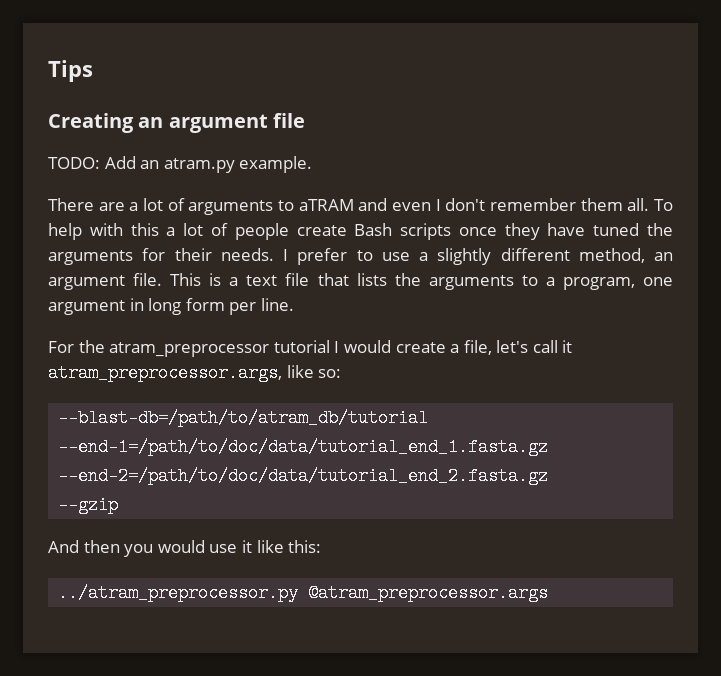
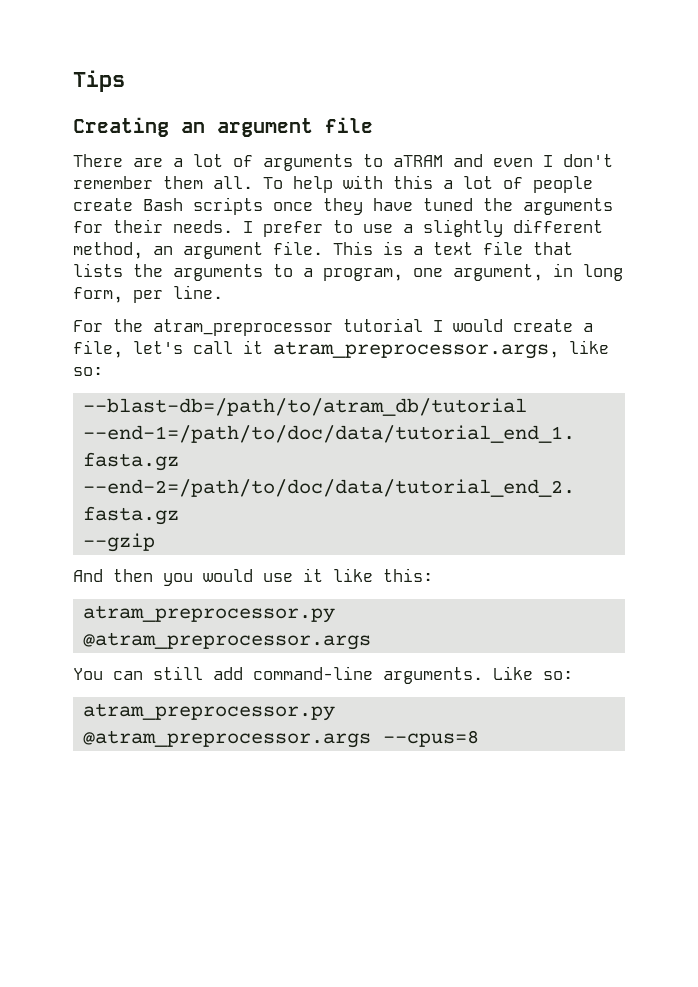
[48,156,313,173] // TODO: Add an atram.py example. -> (373, 125) none
[48,300,125,315] argument -> [453,264,543,281] argument,
[185,298,225,311] form -> [73,287,123,303] form,
[58,584,549,602] ../atram_preprocessor.py @atram_preprocessor.args -> [83,605,336,623] [83,632,372,650] [73,666,573,684] [83,703,336,721] [83,730,480,748] atram_preprocessor.py @atram_preprocessor.args // You can still add command-line arguments. Like so: // atram_preprocessor.py @atram_preprocessor.args --cpus=8

